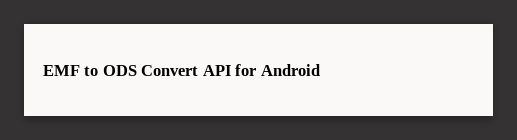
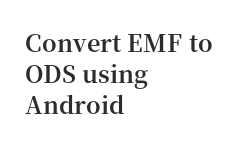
(43, 70) none -> [25,34,122,52] Convert
[141,64,257,76] Convert API for -> [82,64,149,89] using

